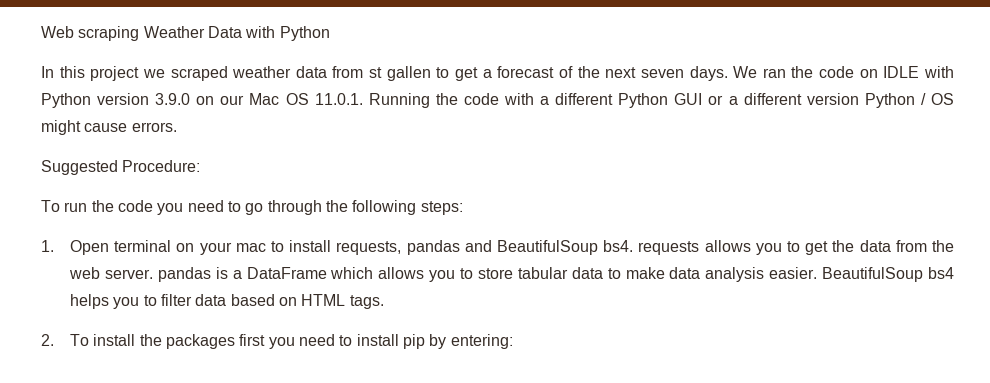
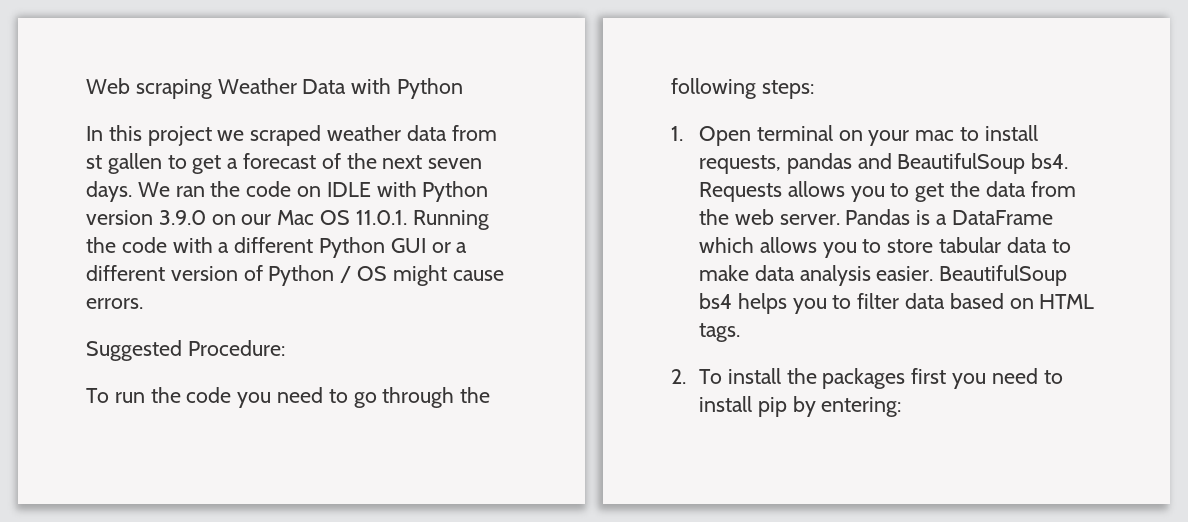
(859, 99) none -> [243,265,263,281] of
[638,241,700,255] requests -> [698,182,782,202] Requests
[157,267,211,282] pandas -> [845,209,911,225] Pandas

